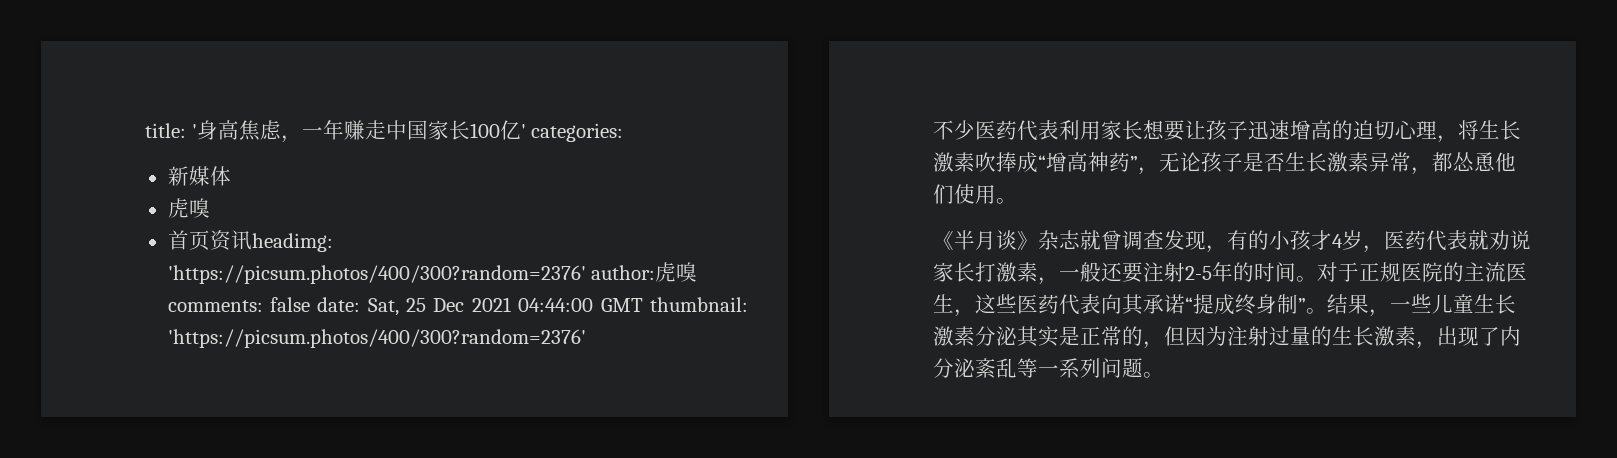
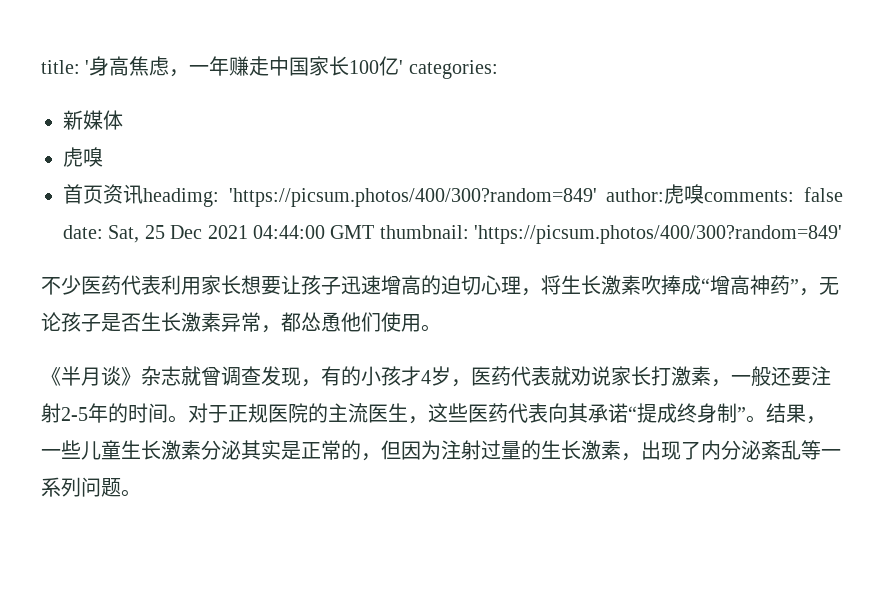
[167,265,586,284] 'https://picsum.photos/400/300?random=2376' -> [228,188,597,207] 'https://picsum.photos/400/300?random=849'
[167,329,586,348] 'https://picsum.photos/400/300?random=2376' -> [474,225,843,244] 'https://picsum.photos/400/300?random=849'

